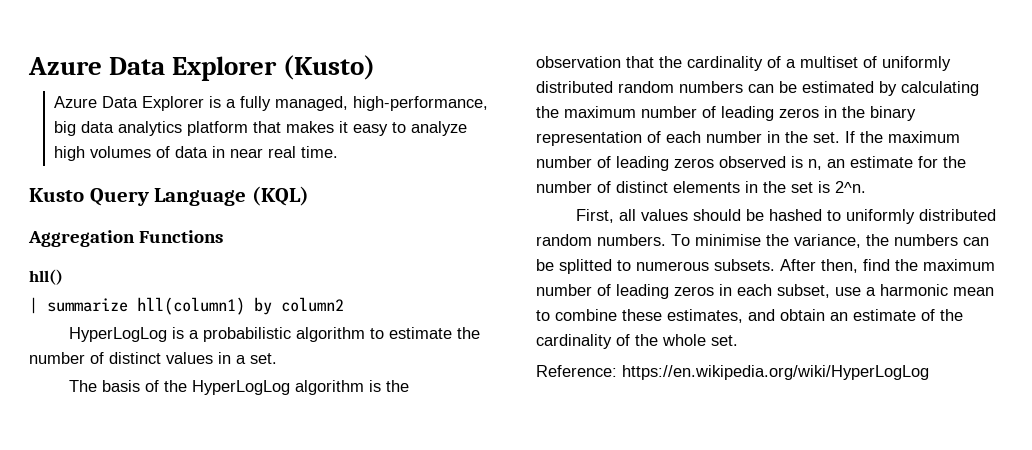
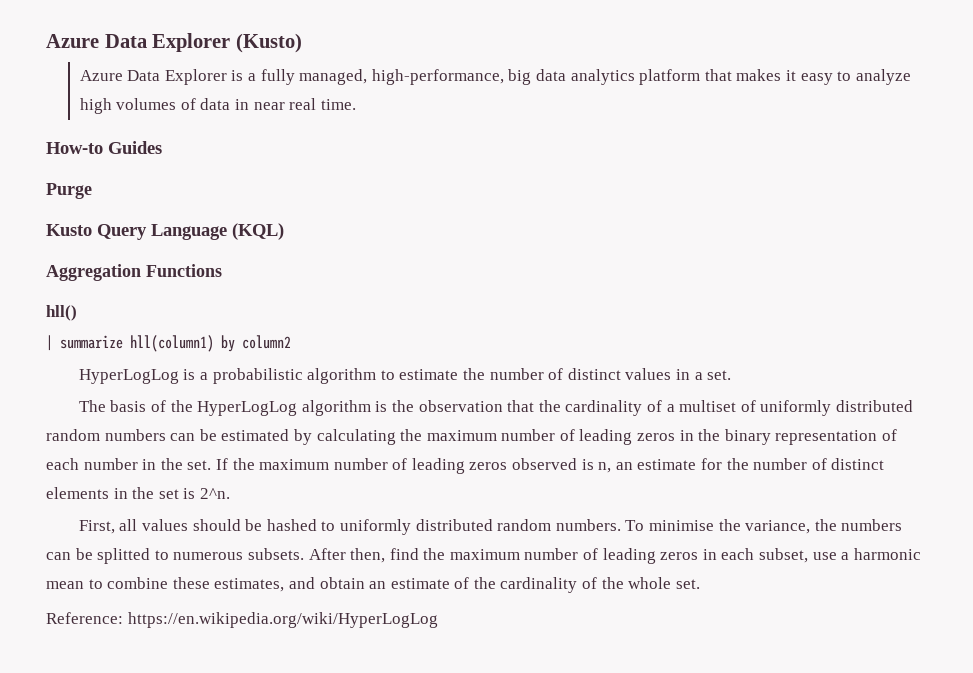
(339, 152) none -> [46,141,162,154] [46,183,92,199] // How-to Guides // Purge

